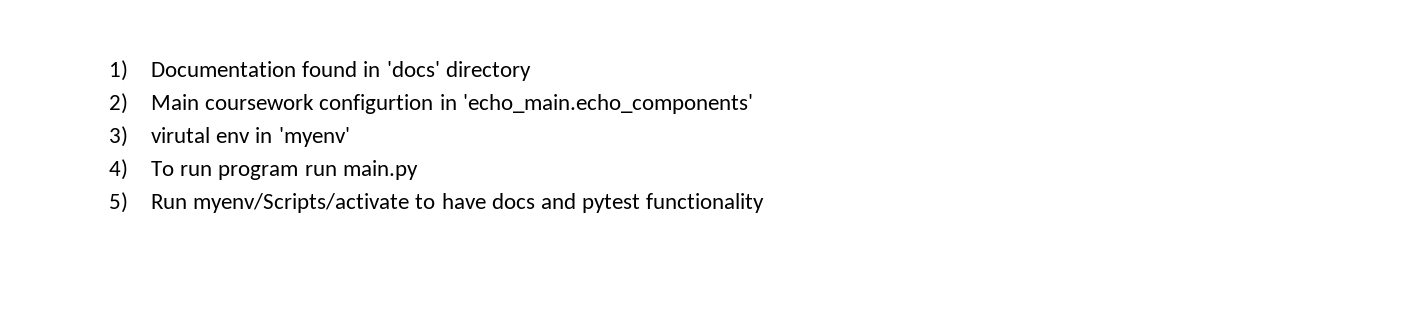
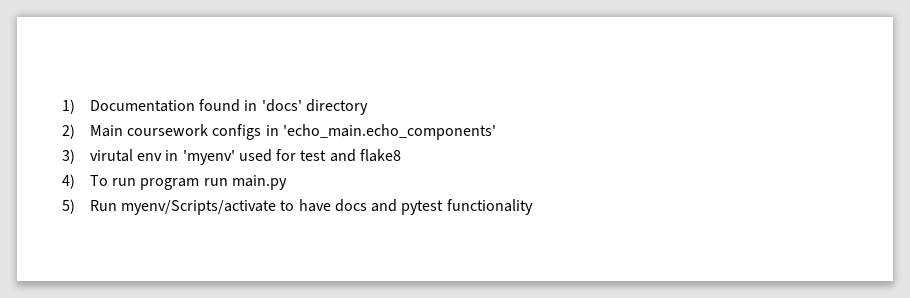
[319,94,434,114] configurtion -> [212,124,262,140] configs
(350, 137) none -> [238,149,402,162] used for test and flake8

